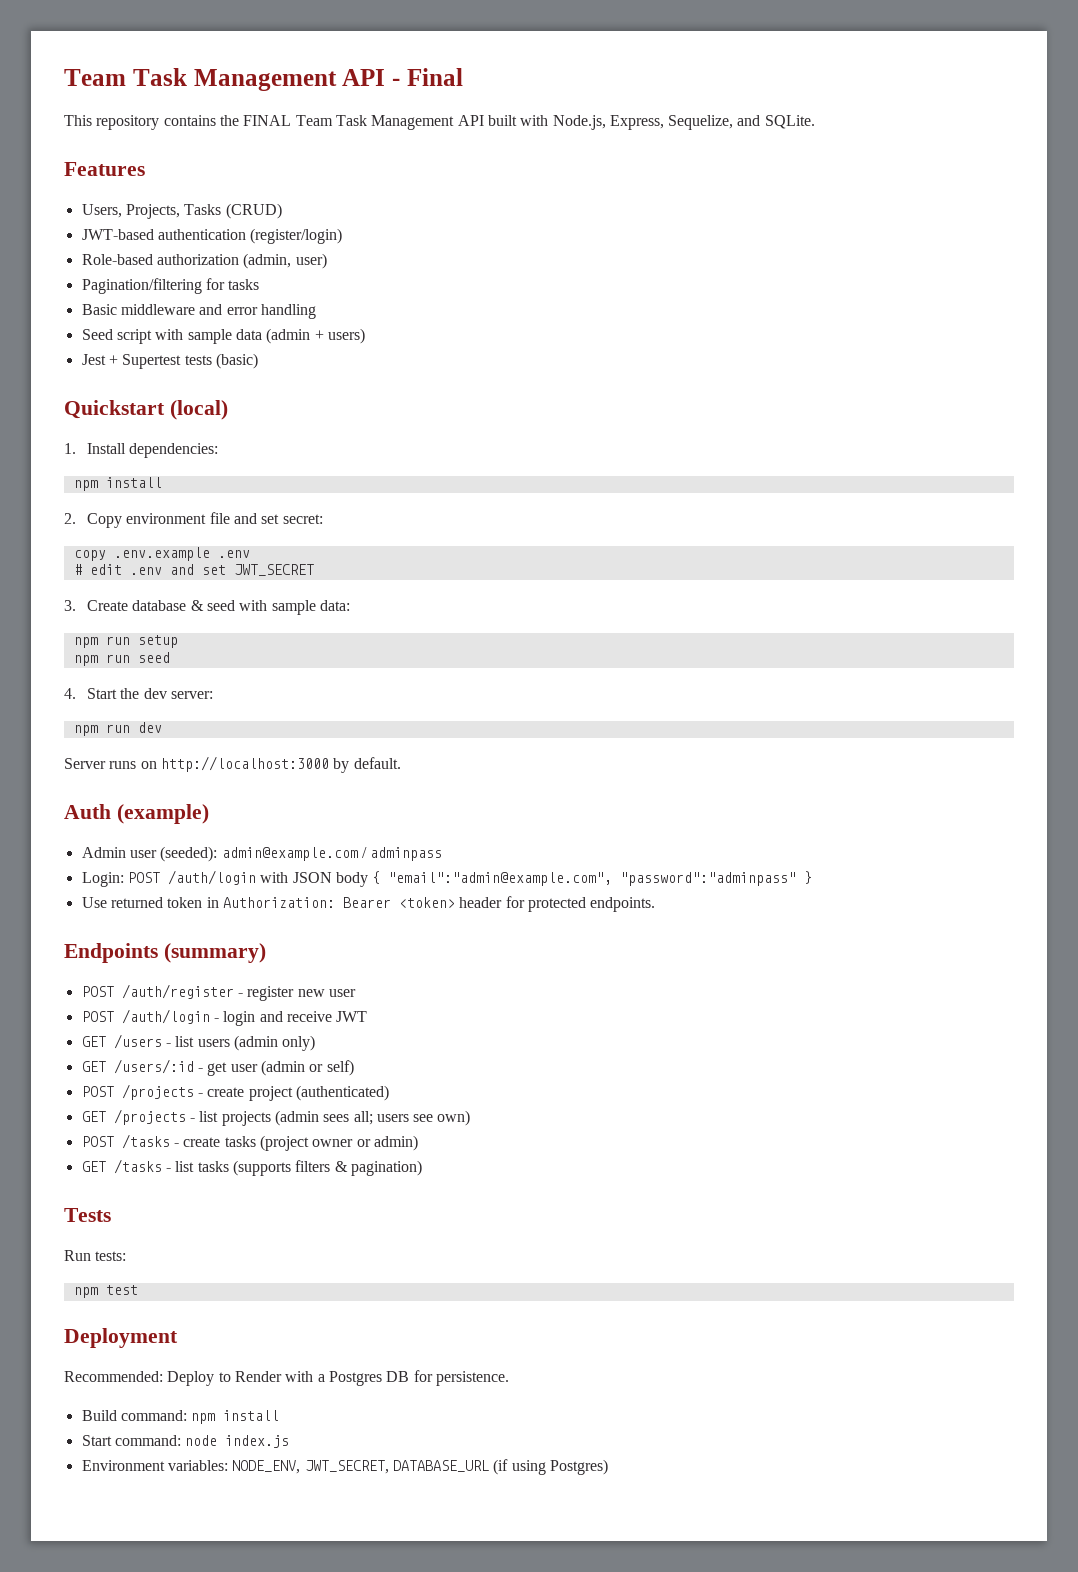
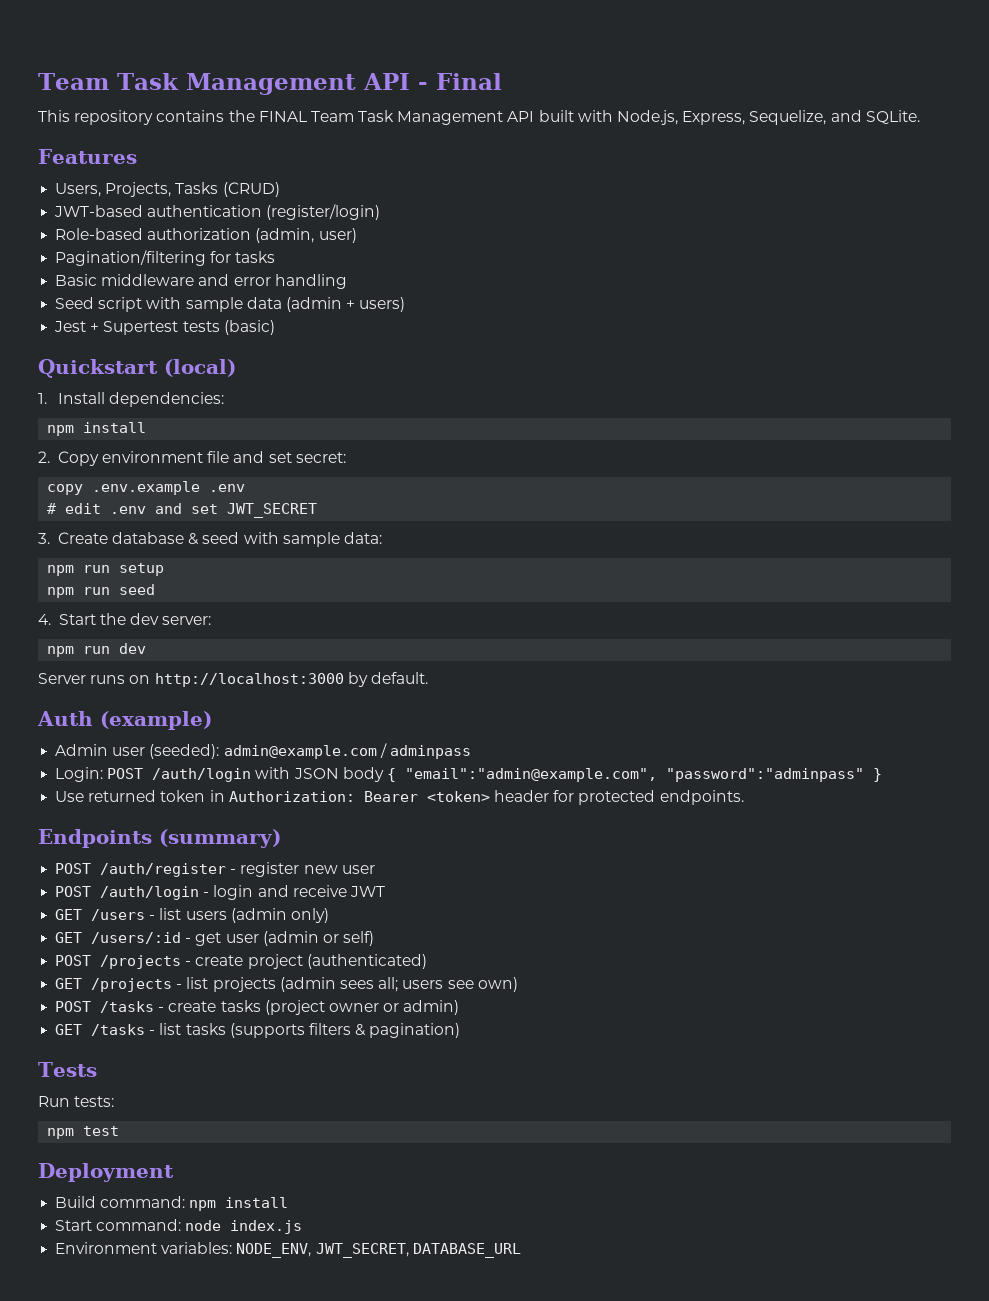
[64,1370,509,1386] // Recommended: Deploy to Render with a Postgres DB for persistence. -> (174, 1172) none
[493,1459,608,1475] (if using Postgres) -> (521, 1250) none

